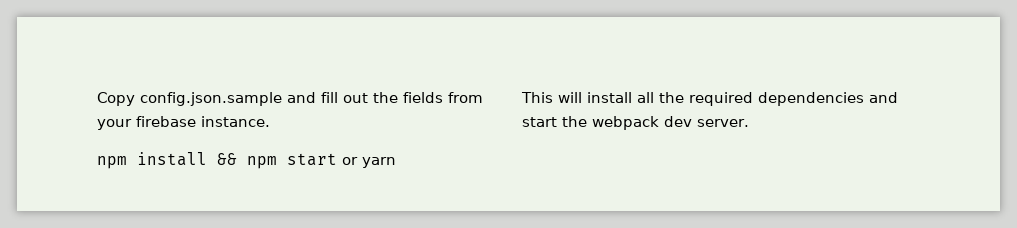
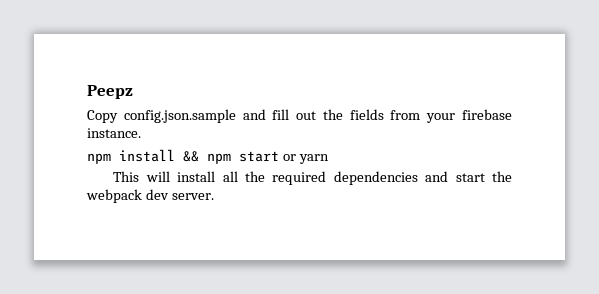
(97, 99) none -> [87,85,133,99] Peepz //

